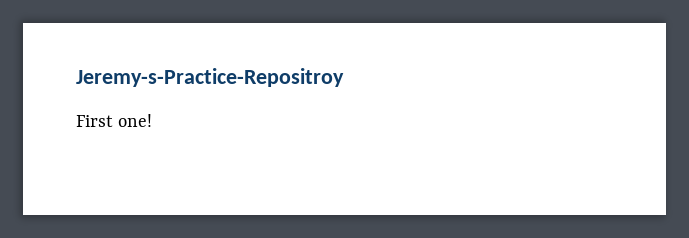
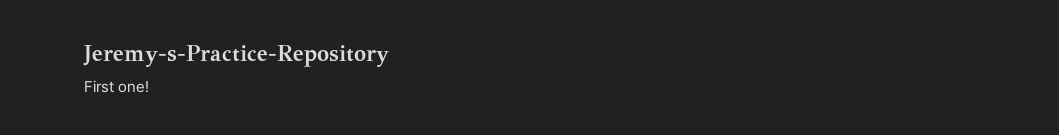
[76,68,344,87] Jeremy-s-Practice-Repositroy -> [83,45,389,67] Jeremy-s-Practice-Repository

